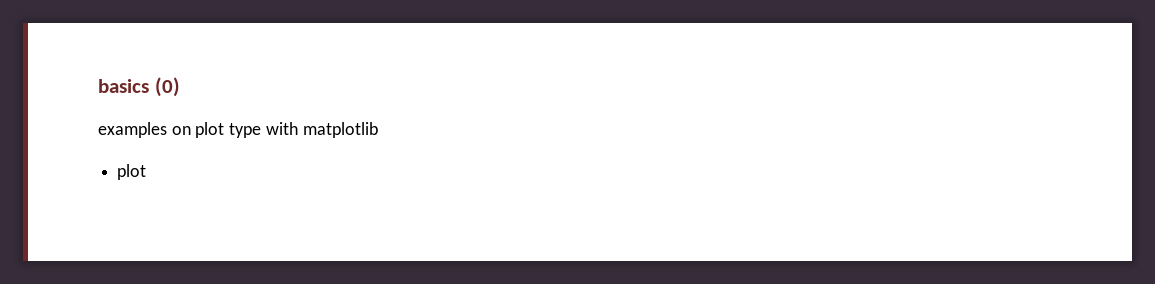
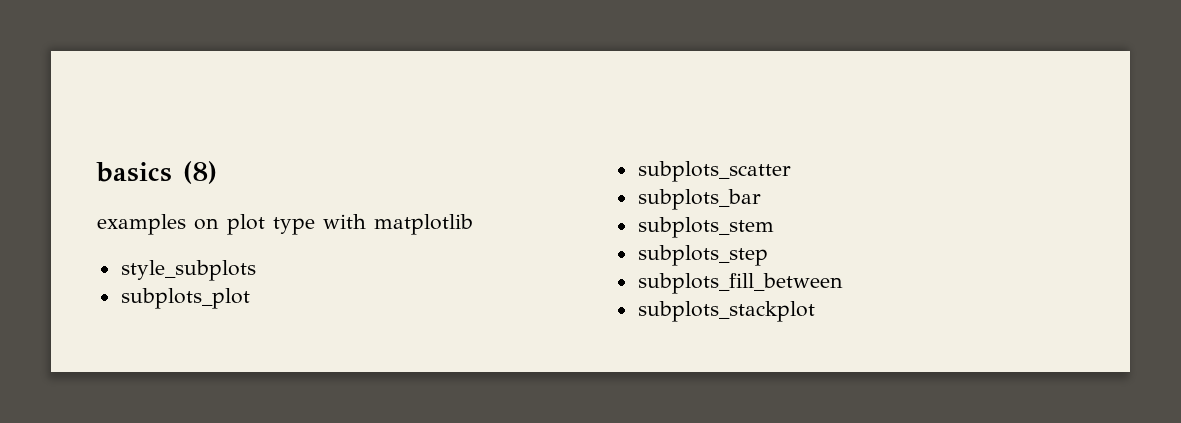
[154,77,180,97] (0) -> [183,161,217,184] (8)
[117,164,147,180] plot -> [120,260,256,281] [120,288,250,309] [637,161,791,182] [637,189,761,210] [637,217,774,238] [637,245,768,266] [637,273,843,294] [637,301,815,322] style_subplots // subplots_plot // subplots_scatter // subplots_bar // subplots_stem // subplots_step // subplots_fill_between // subplots_stackplot

